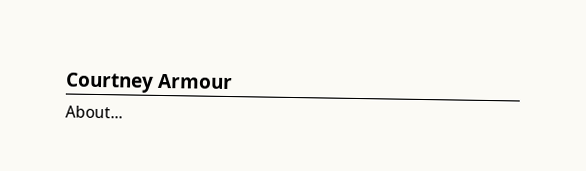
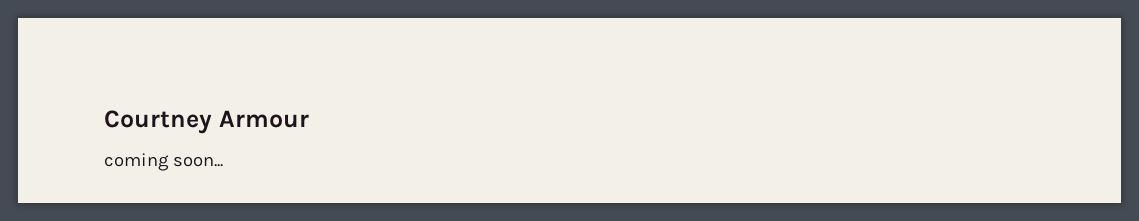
[65,105,123,119] About... -> [104,153,223,171] coming soon...

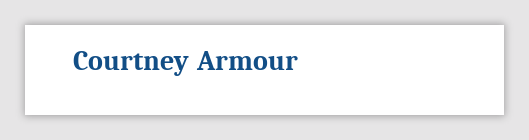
[104,153,223,171] // coming soon... -> (298, 60) none

